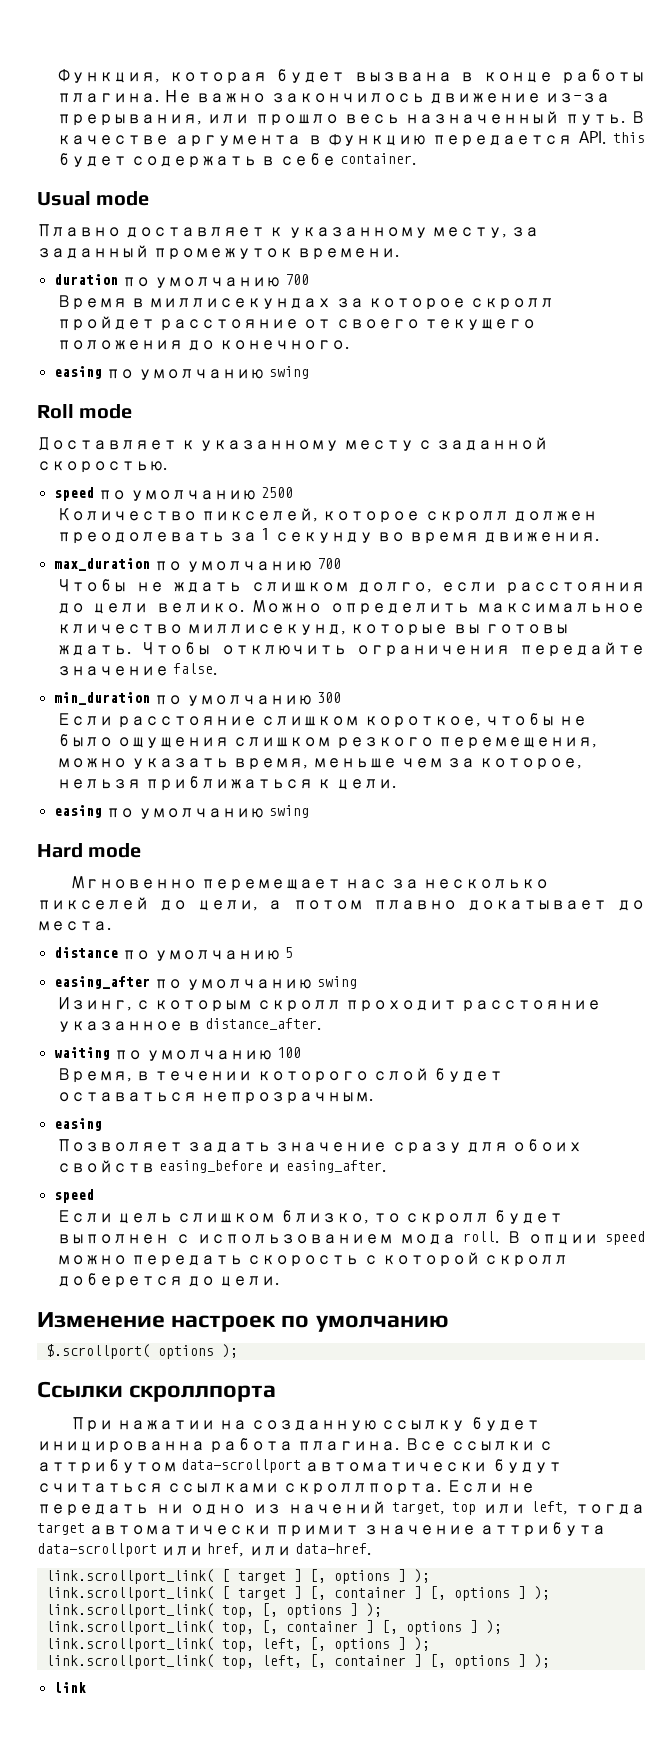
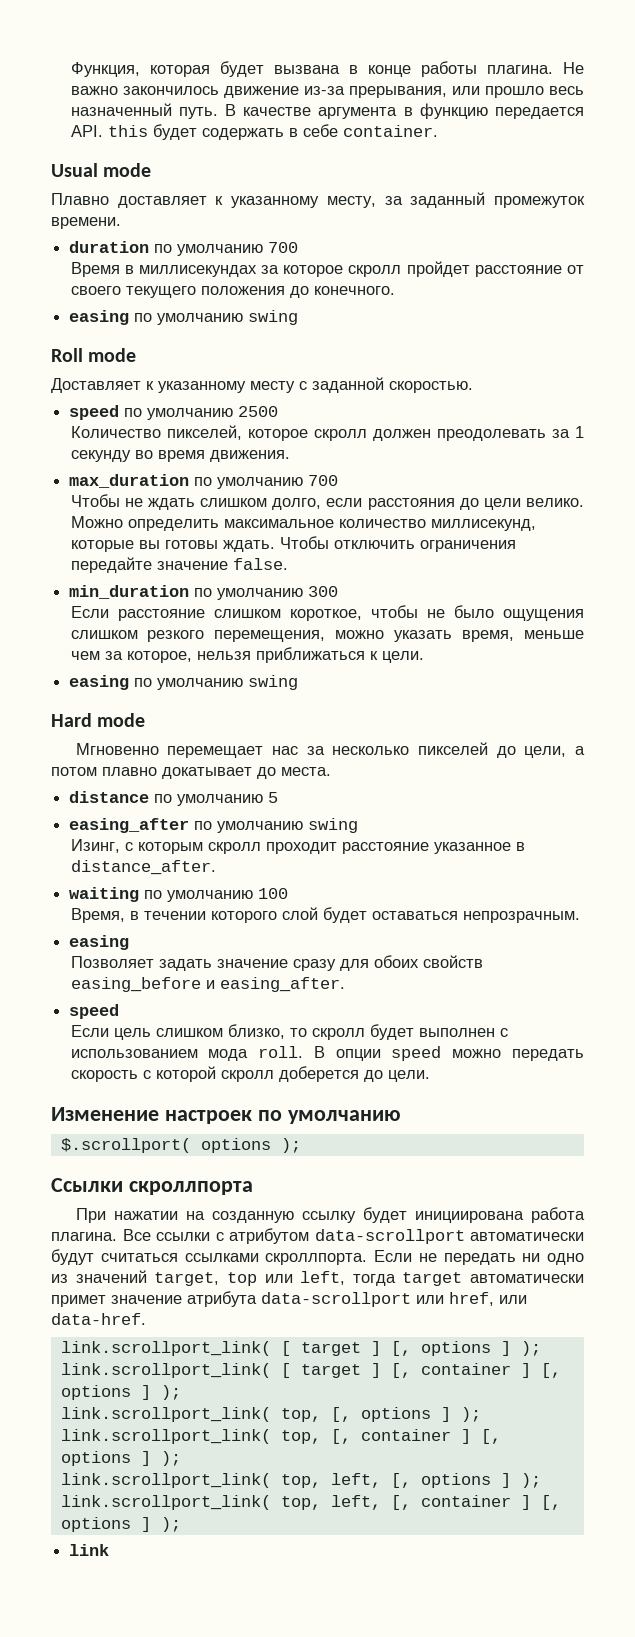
[57,624,184,634] кличество -> [338,519,426,528] количество
[37,1441,205,1453] иницированна -> [414,1211,524,1223] инициирована
[37,1459,177,1474] аттрибутом -> [229,1228,309,1244] атрибутом
[287,1501,386,1514] начений -> [75,1270,147,1283] значений
[275,1522,606,1537] примит значение аттрибута -> [51,1291,257,1307] примет значение атрибута

